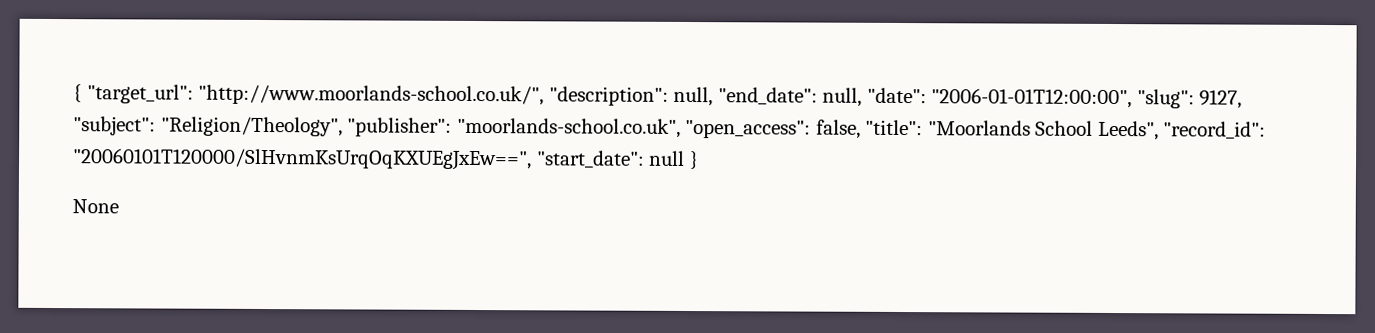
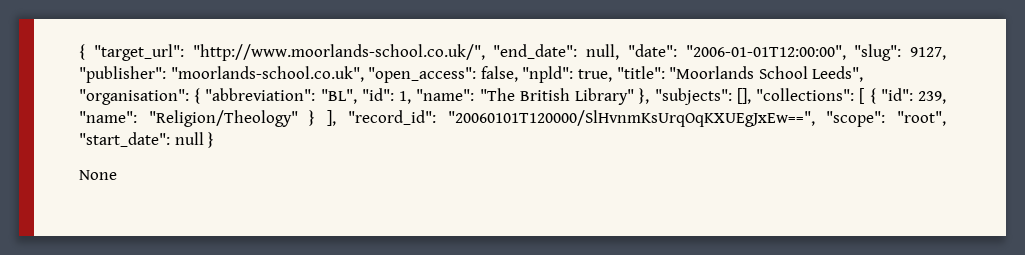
[548,86,714,107] "description": null, -> (485, 52) none
[73,116,343,137] "subject": "Religion/Theology", -> (946, 53) none
(861, 129) none -> [522,66,612,83] "npld": true,
[1163,121,1267,139] [72,148,532,171] "record_id": "20060101T120000/SlHvnmKsUrqOqKXUEgJxEw==", -> [79,88,947,105] [79,110,946,127] "organisation": { "abbreviation": "BL", "id": 1, "name": "The British Library" }, "subjects": [], "collections": [ { "id": 239, "name": "Religion/Theology" } ], "record_id": "20060101T120000/SlHvnmKsUrqOqKXUEgJxEw==", "scope": "root",

